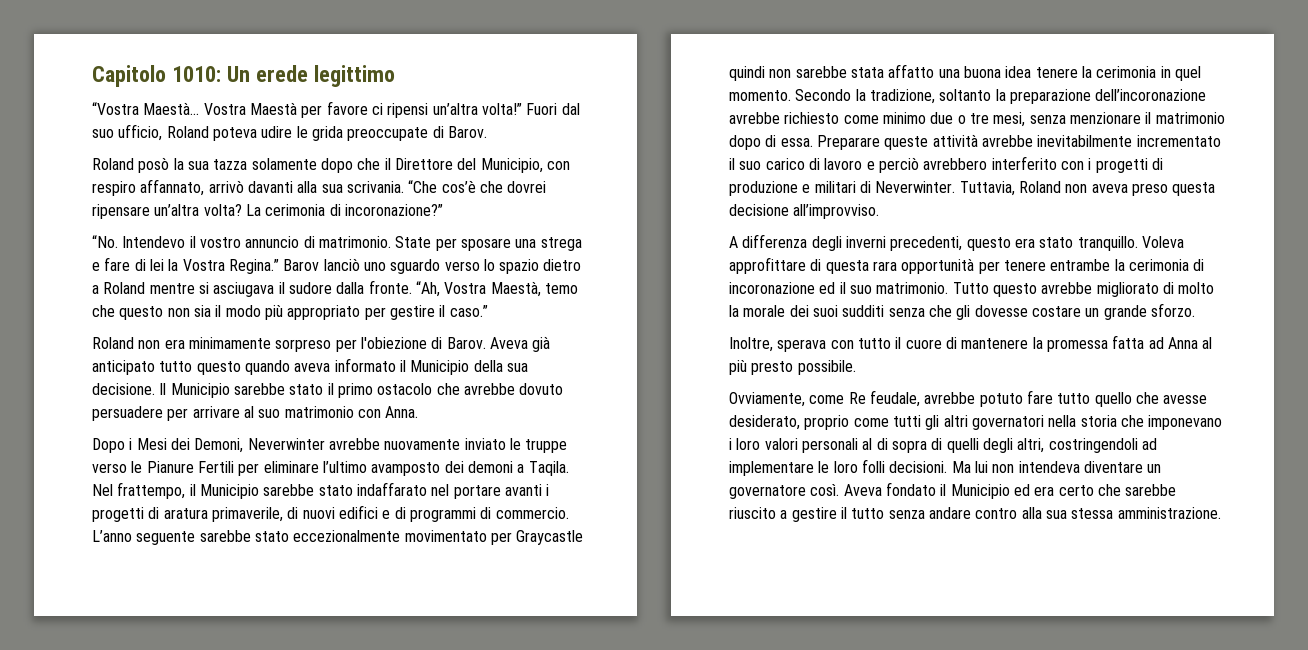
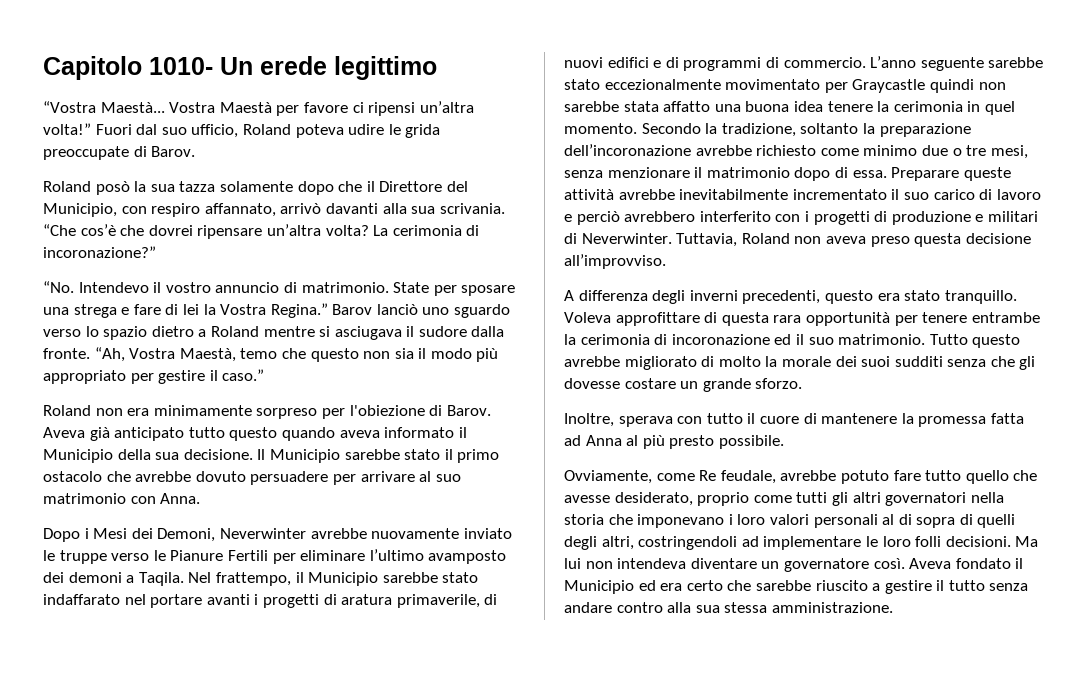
[171,66,221,82] 1010: -> [149,57,213,75] 1010-

